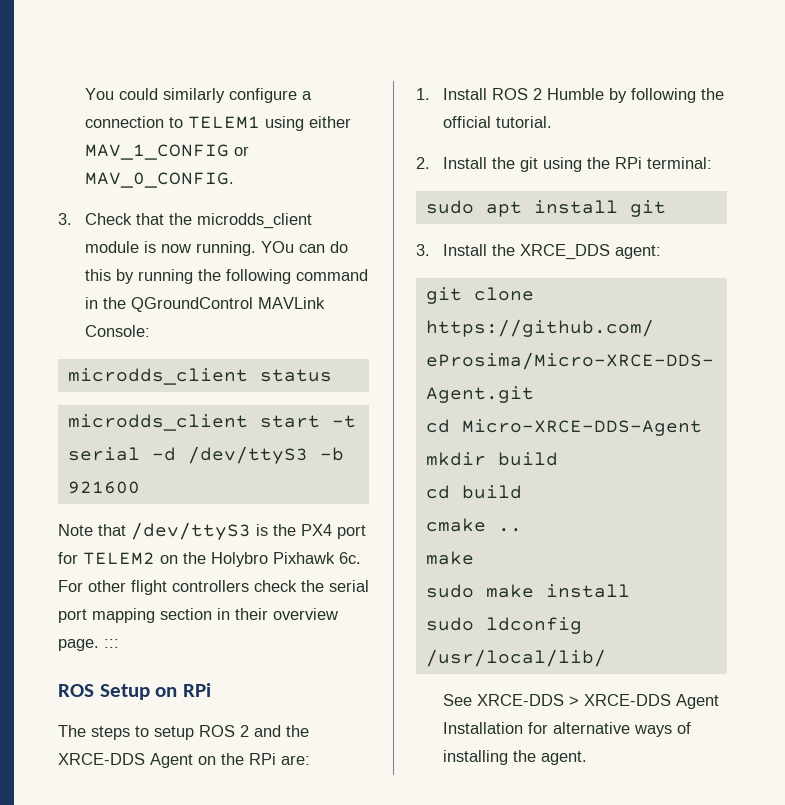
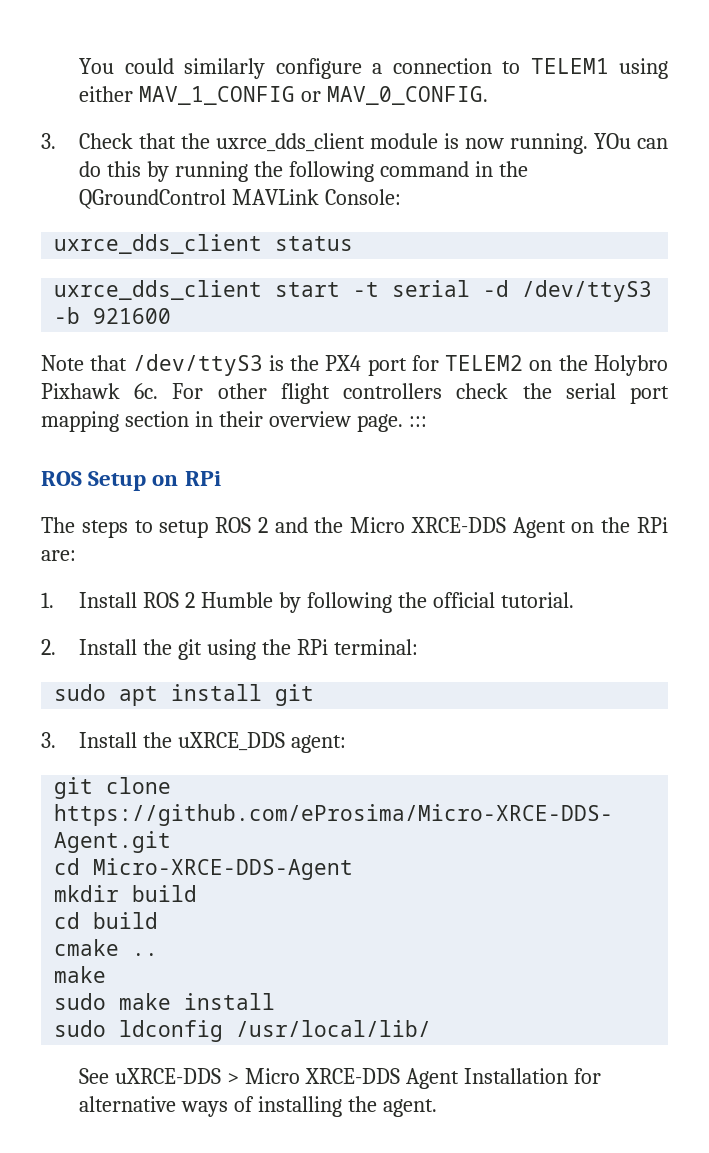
[197,213,313,229] microdds_client -> [216,133,366,152] uxrce_dds_client
[67,368,248,385] microdds_client -> [54,234,263,254] uxrce_dds_client
[67,414,248,431] microdds_client -> [54,280,263,300] uxrce_dds_client
(309, 731) none -> [350,517,406,533] Micro
[520,244,611,260] XRCE_DDS -> [178,732,286,751] uXRCE_DDS
[477,694,580,706] XRCE-DDS > -> [115,1068,301,1084] uXRCE-DDS > Micro

